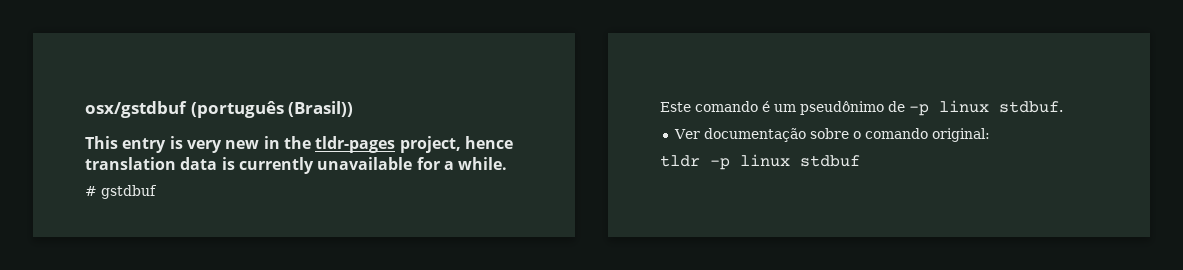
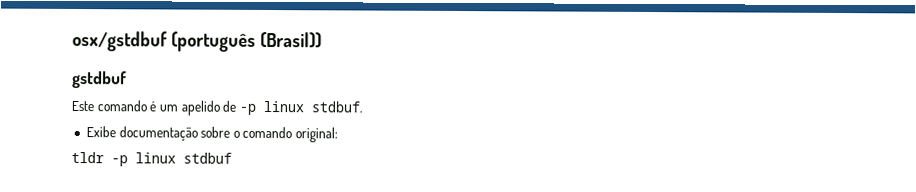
[85,136,513,153] [85,157,508,174] [85,186,97,196] This entry is very new in the tldr-pages project, hence translation data is currently unavailable for a while. // # -> (322, 40) none
[800,101,884,115] pseudônimo -> [180,100,220,116] apelido
[673,129,700,139] Ver -> [85,126,116,138] Exibe

